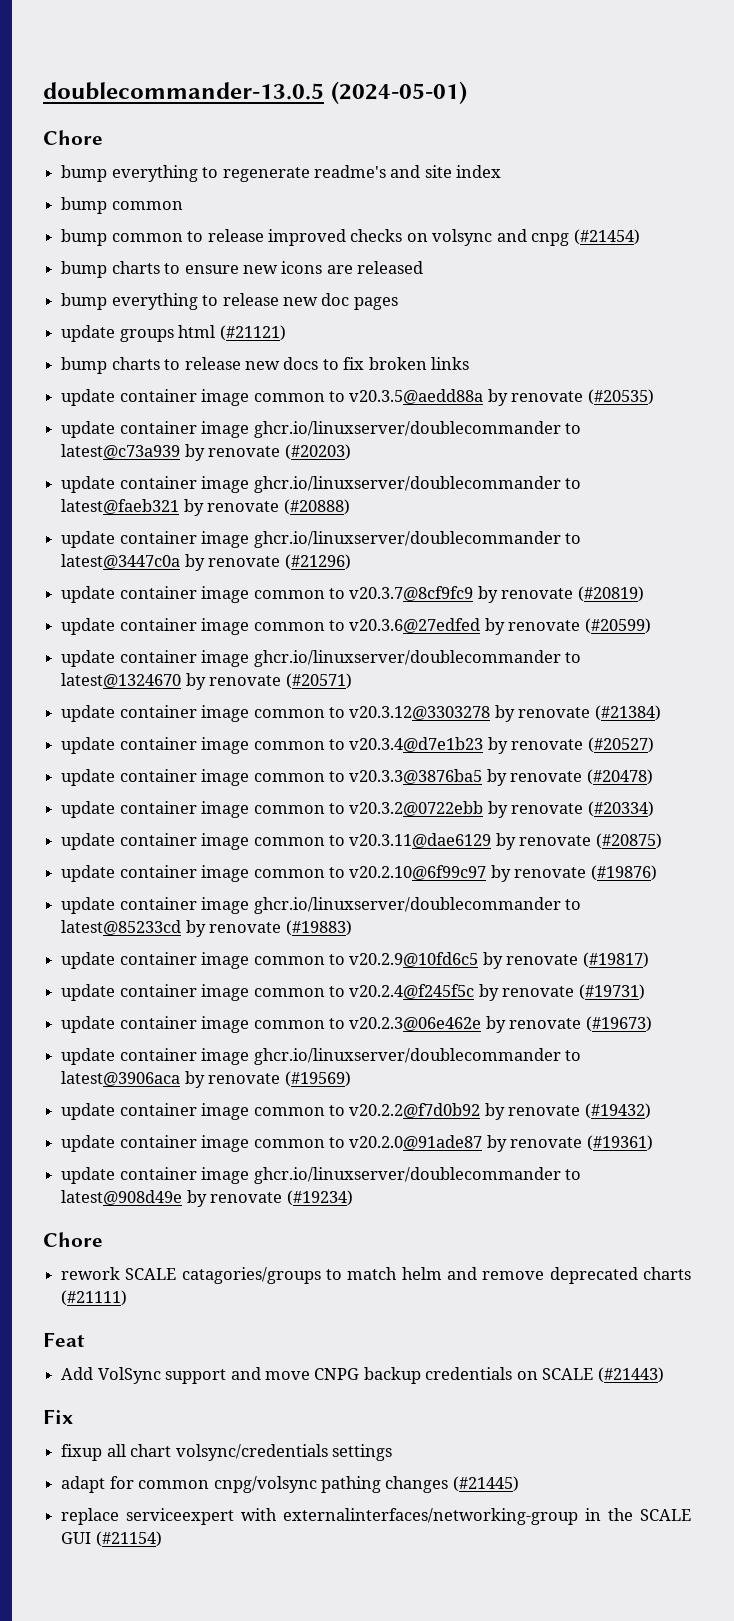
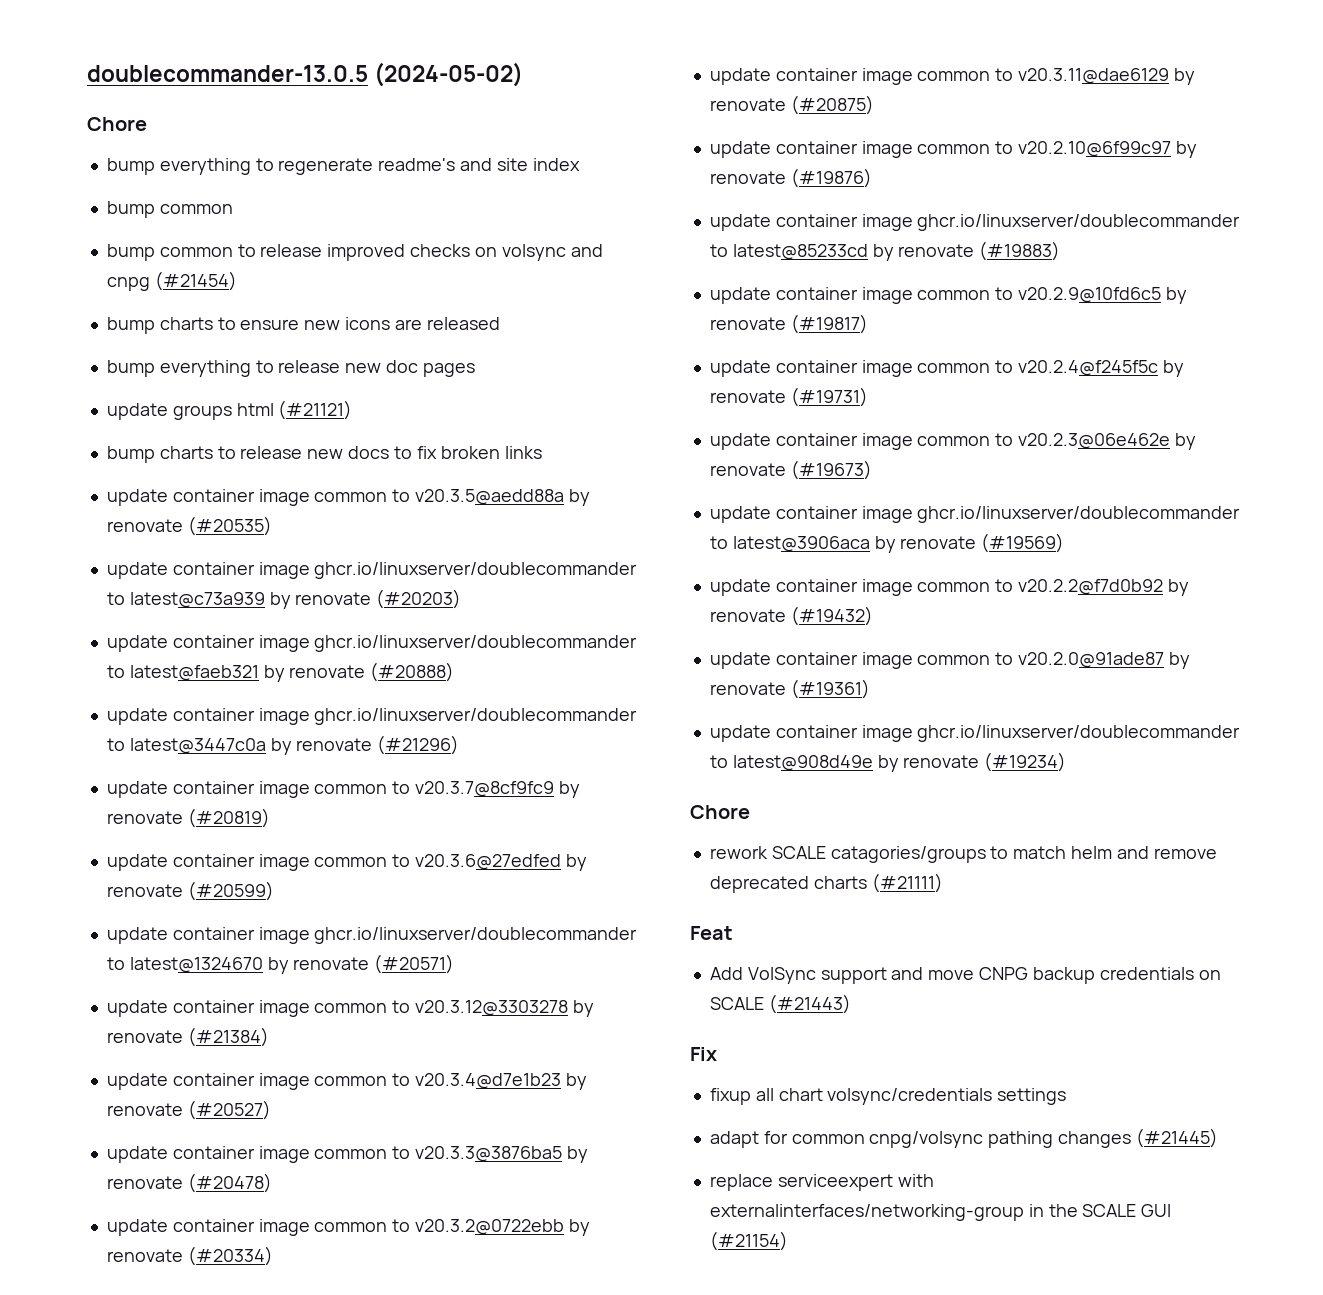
[330,81,467,104] (2024-05-01) -> [374,62,524,87] (2024-05-02)

